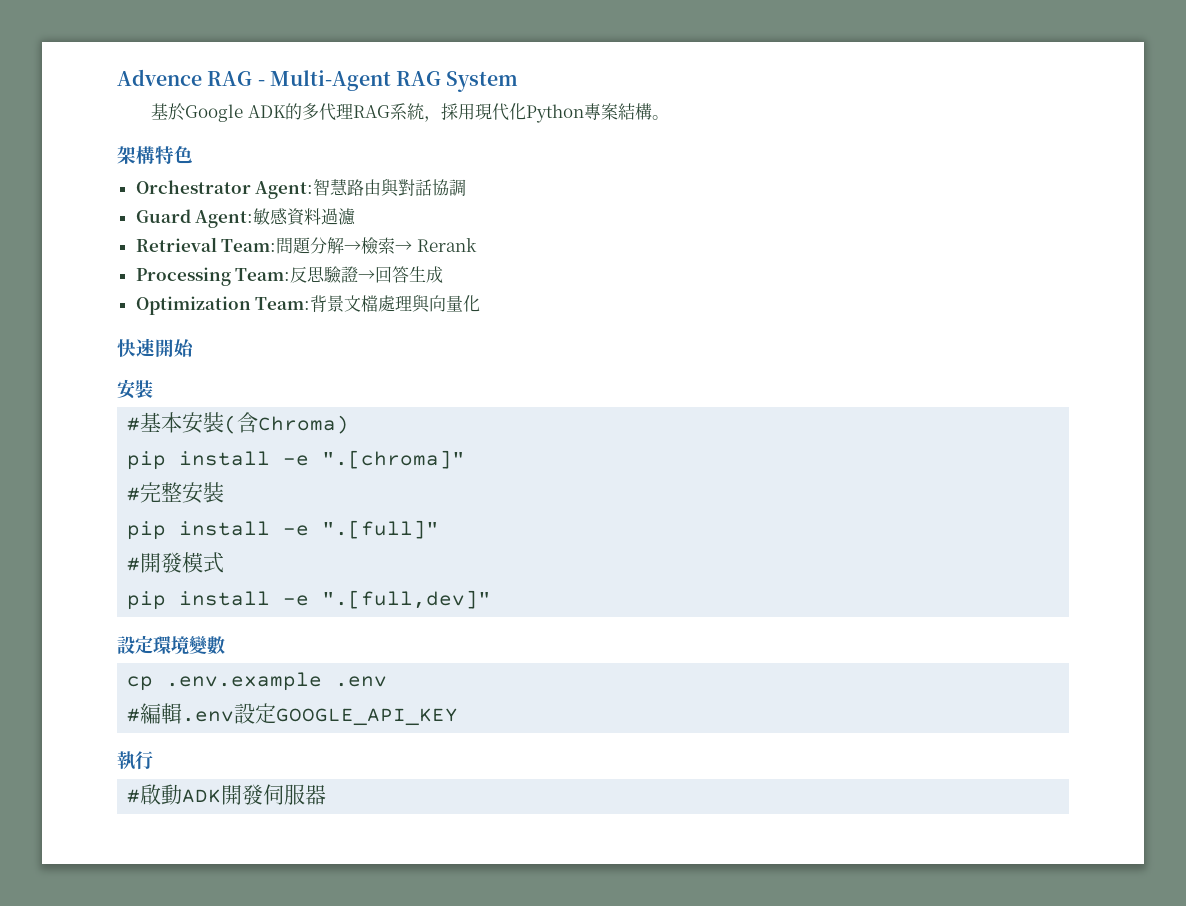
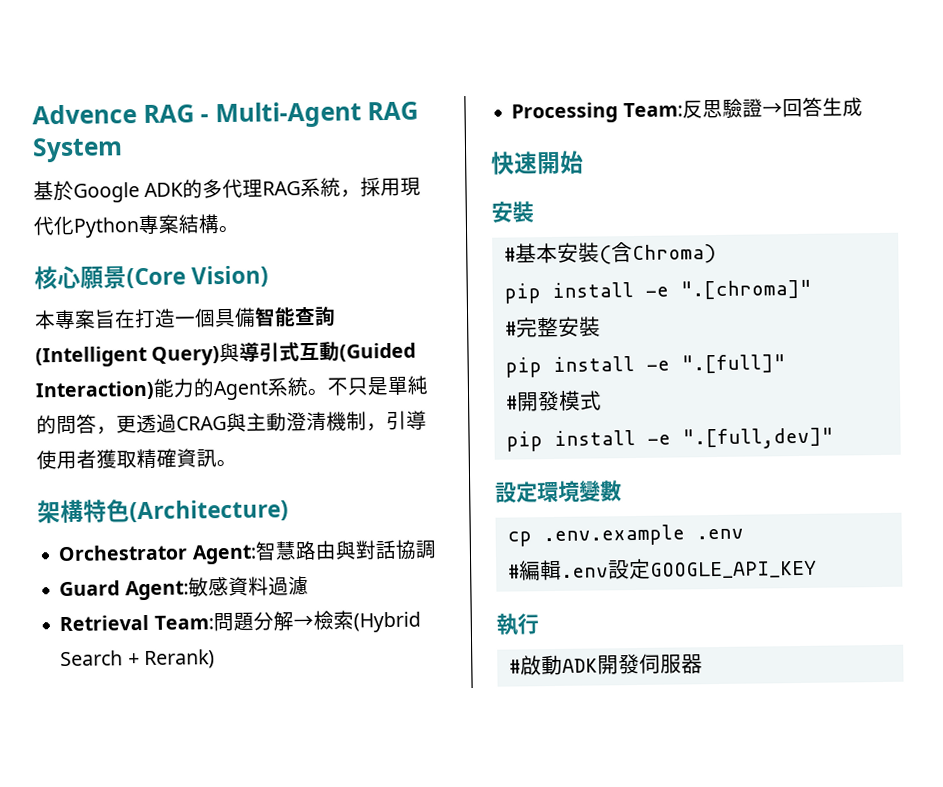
(669, 117) none -> [34,265,270,290] [34,306,336,330] [35,341,417,368] [35,375,429,401] [36,410,427,435] [36,448,237,470] // 核心願景(Core Vision) // 本專案旨在打造一個具備智能查詢(Intelligent Query)與導引式互動(Guided Interaction)能力的Agent系統。不只是單純的問答，更透過CRAG與主動澄清機制，引導使用者獲取精確資訊。
(193, 155) none -> [129,499,289,523] (Architecture)
[395,238,477,252] → Rerank -> [352,611,421,633] [60,649,215,670] (Hybrid Search + Rerank)
[135,295,481,315] // Optimization Team:背景文檔處理與向量化 -> (863, 107) none

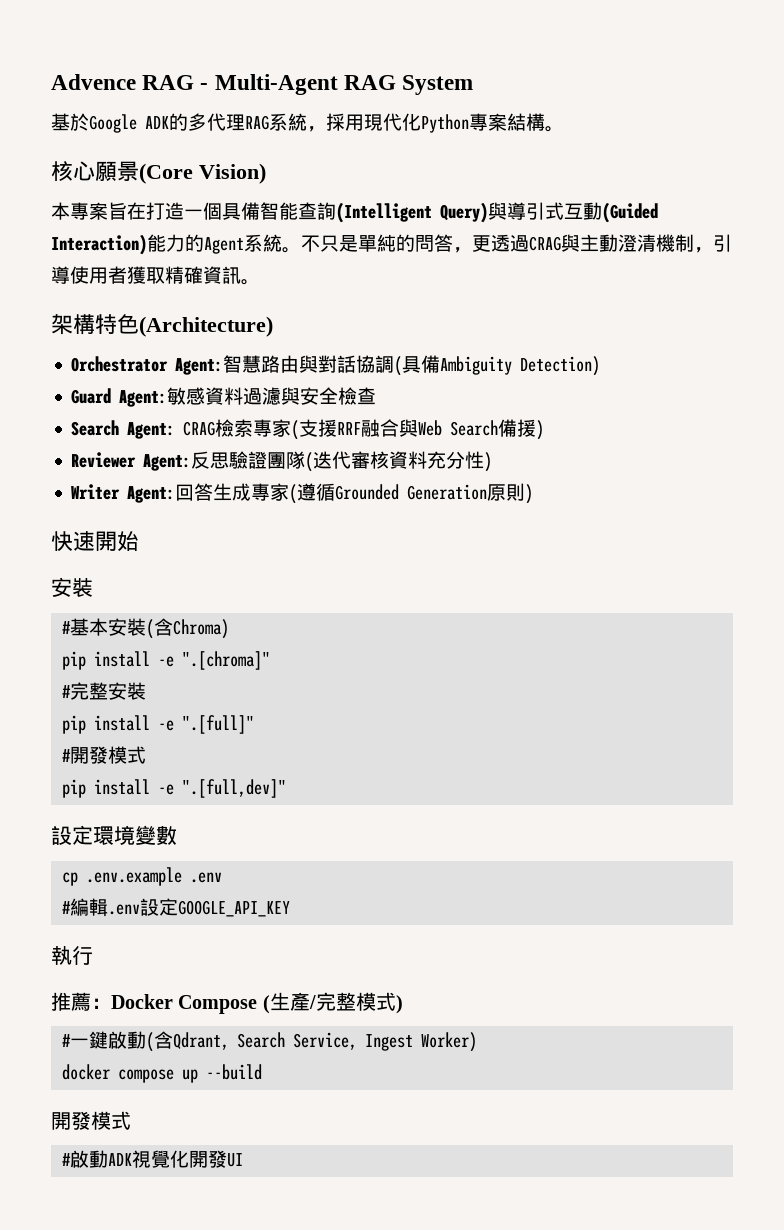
(437, 549) none -> [394,355,601,376] (具備Ambiguity Detection)
[59,610,421,633] [60,649,215,670] [511,97,863,124] // Retrieval Team:問題分解→檢索(Hybrid Search + Rerank) // Processing Team:反思驗證→回答生成 -> [281,387,377,405] [71,419,545,440] [71,451,493,472] [71,483,534,504] 與安全檢查 // Search Agent: CRAG檢索專家(支援RRF融合與Web Search備援) // Reviewer Agent:反思驗證團隊(迭代審核資料充分性) // Writer Agent:回答生成專家(遵循Grounded Generation原則)
(539, 624) none -> [51,992,403,1014] [62,1031,478,1052] [62,1064,263,1083] [51,1111,131,1130] // 推薦：Docker Compose (生產/完整模式) // #一鍵啟動(含Qdrant, Search Service, Ingest Worker) // docker compose up --build // 開發模式
[596,653,703,675] 開發伺服器 -> [132,1150,244,1168] 視覺化開發UI

